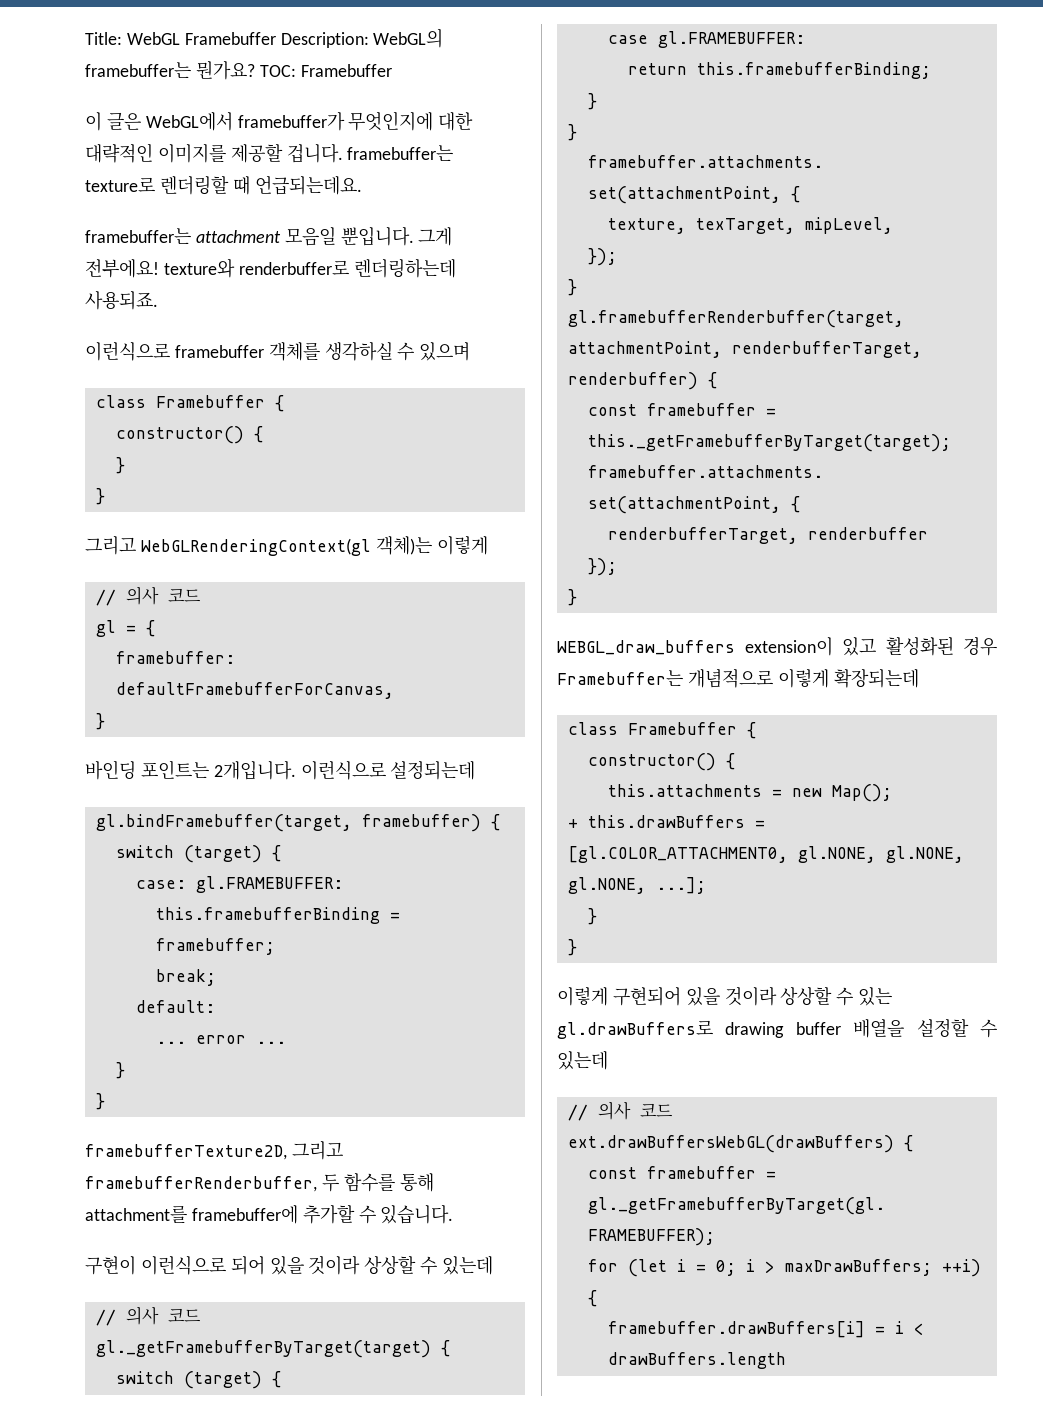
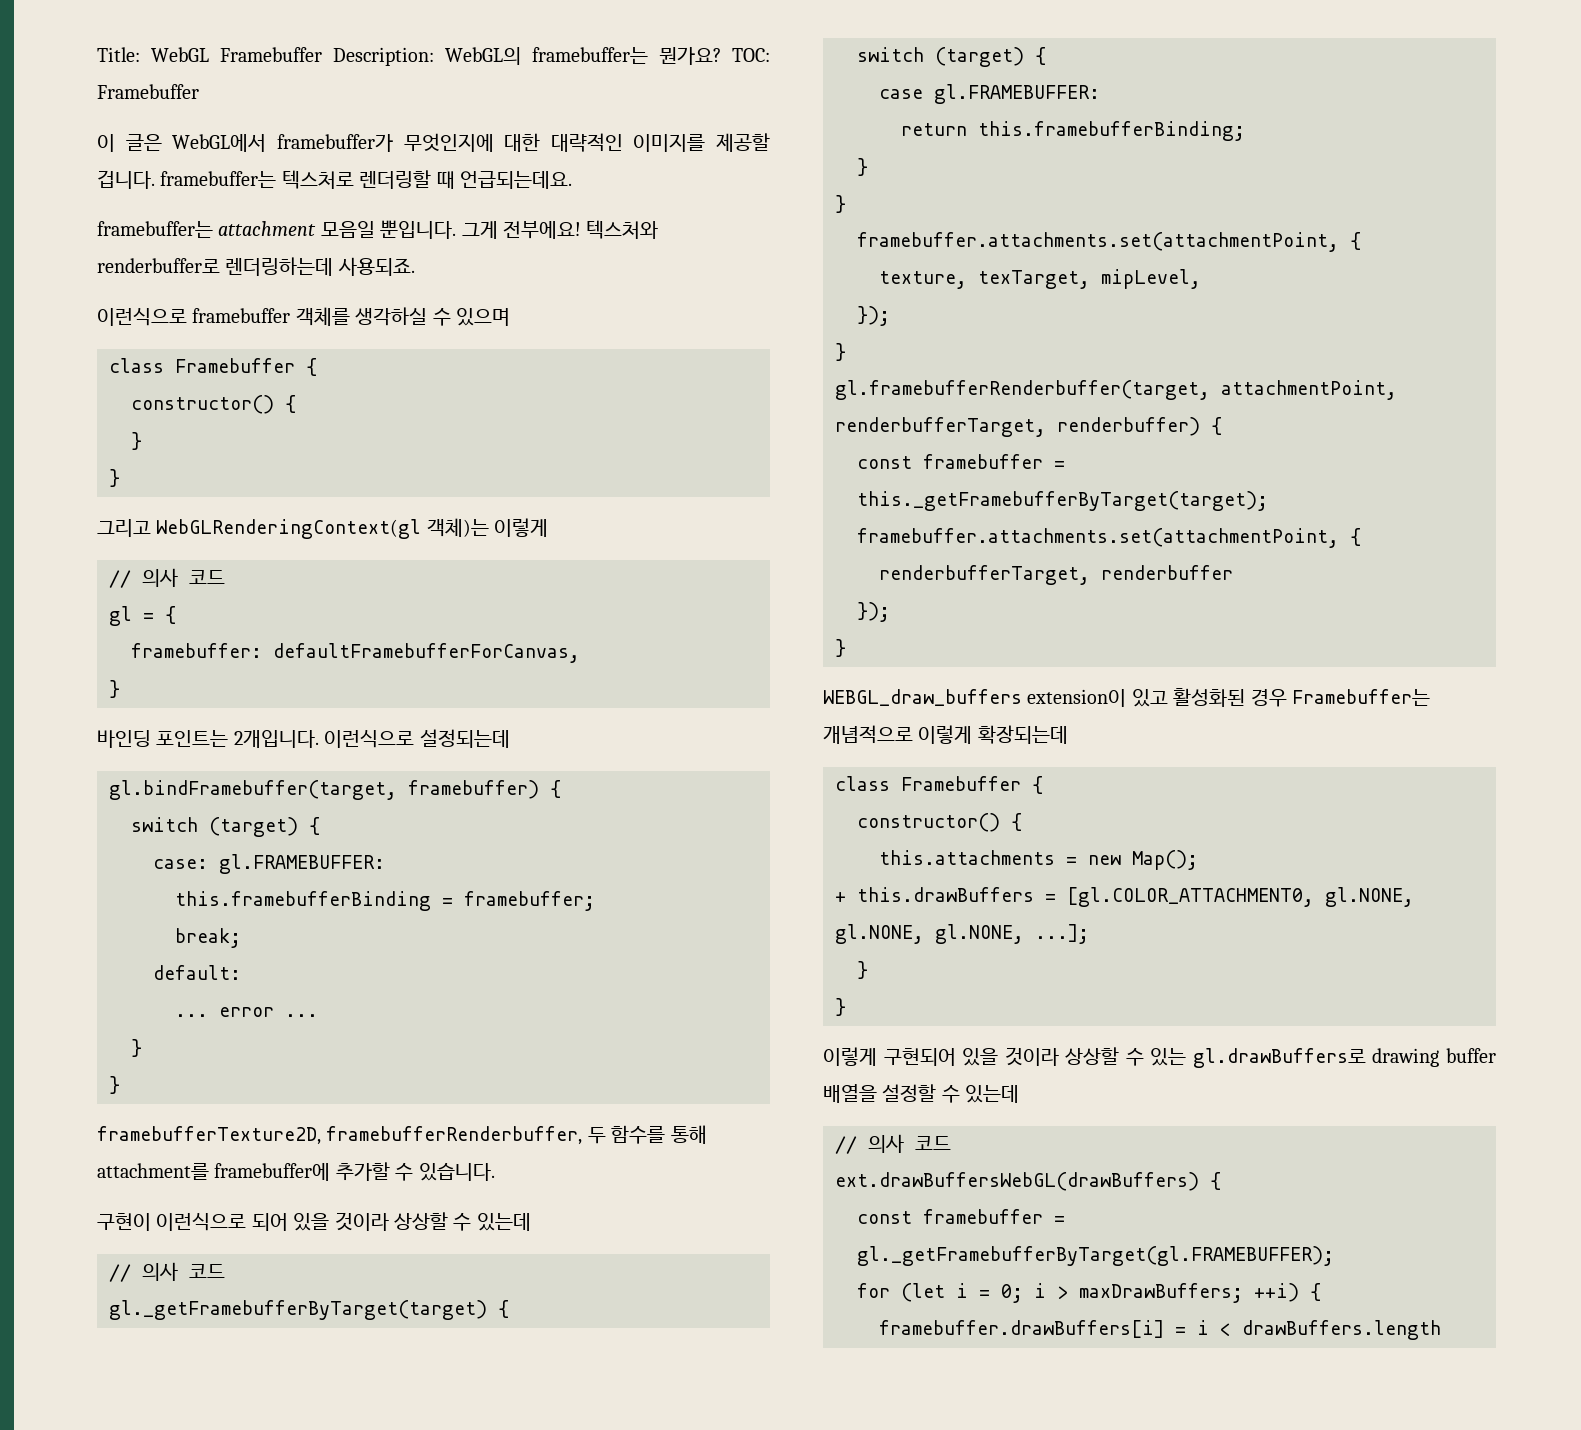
[85,177,155,192] texture로 -> [281,170,354,189] 텍스처로
[163,258,235,278] texture와 -> [586,220,659,239] 텍스처와
[291,1141,343,1160] 그리고 -> (321, 1135) none

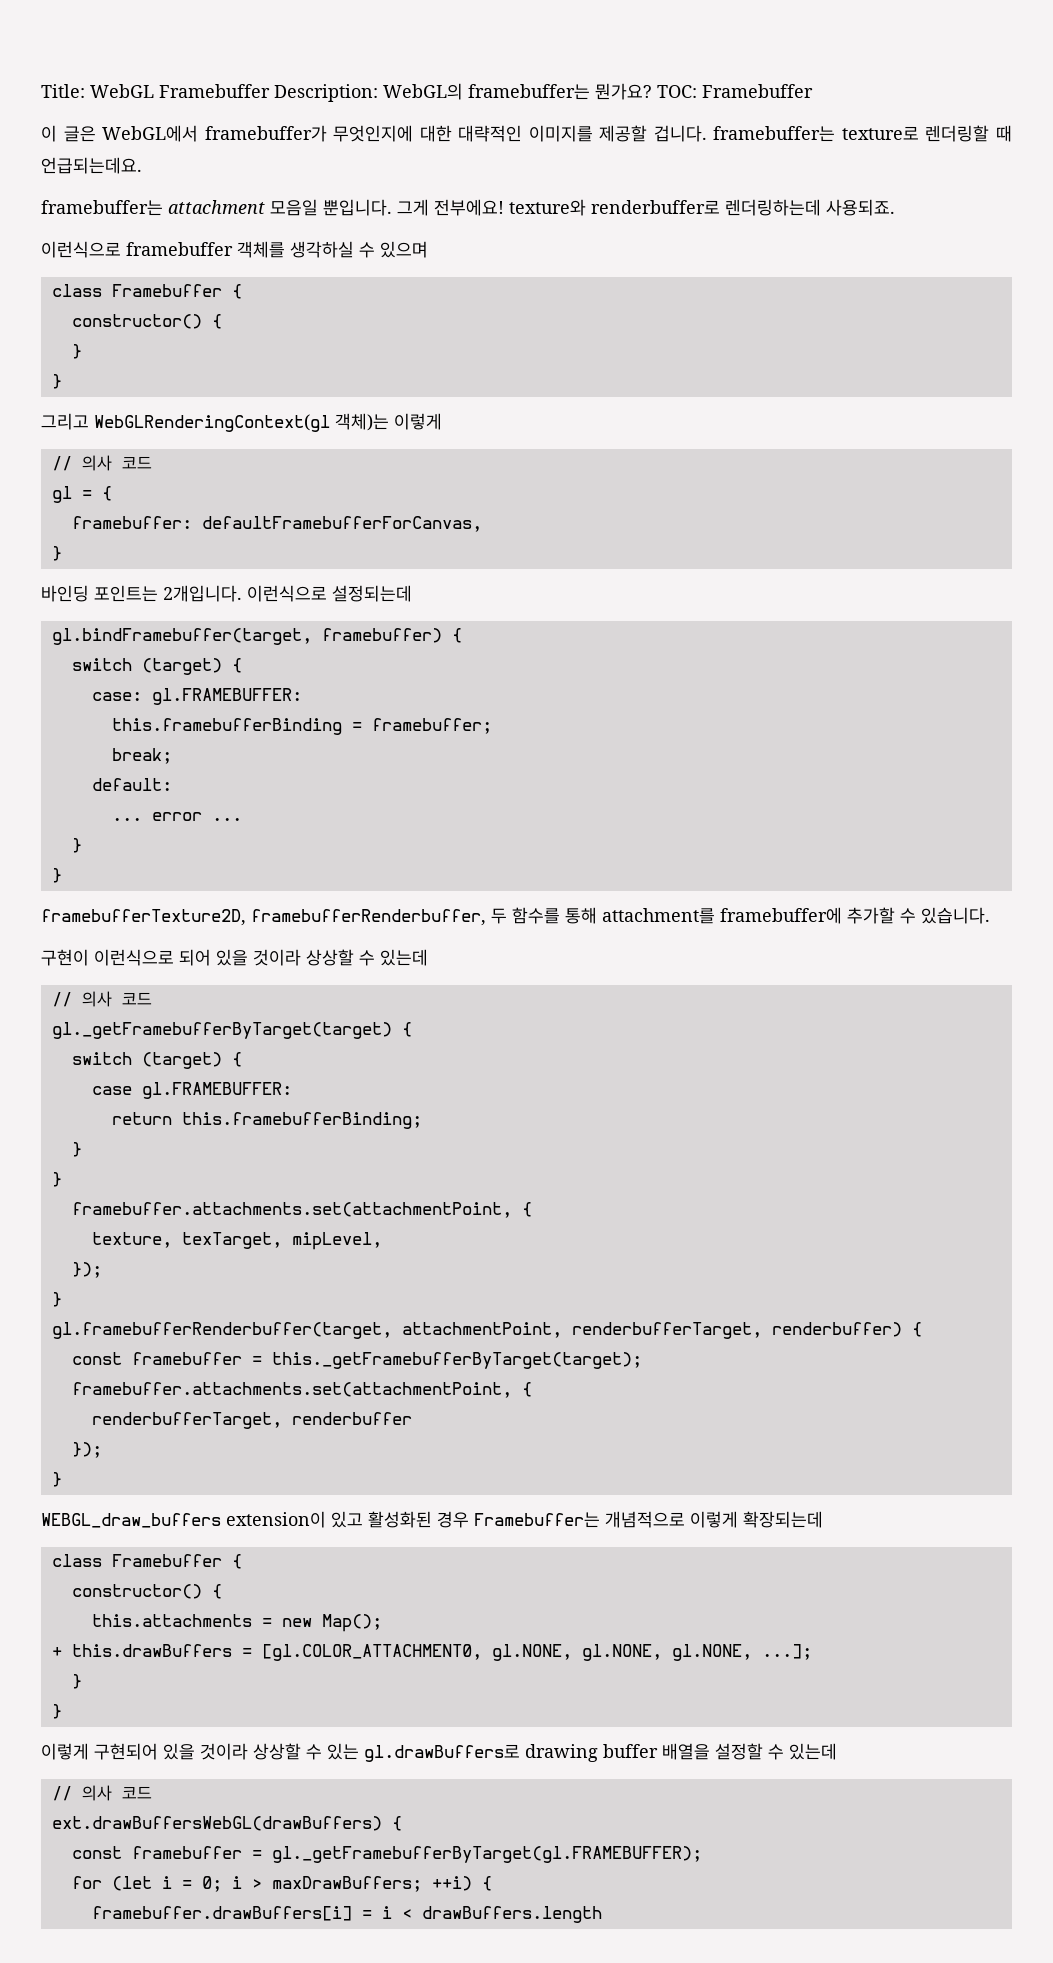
[281,170,354,189] 텍스처로 -> [841,126,919,140] texture로
[586,220,659,239] 텍스처와 -> [509,199,586,216] texture와

